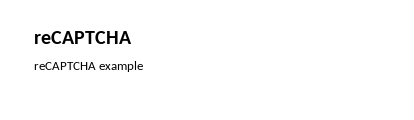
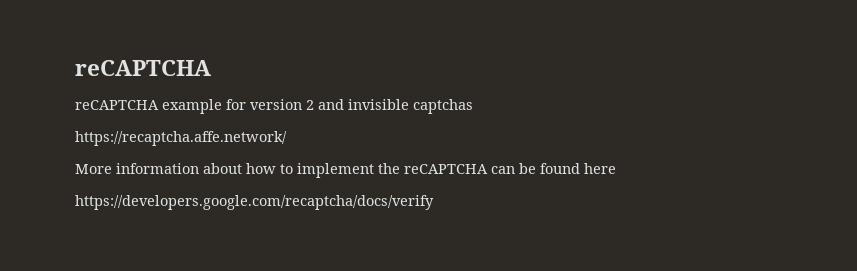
(144, 66) none -> [226,99,473,114] [75,131,287,146] [75,163,616,178] [75,195,434,210] for version 2 and invisible captchas // https://recaptcha.affe.network/ // More information about how to implement the reCAPTCHA can be found here // https://developers.google.com/recaptcha/docs/verify

